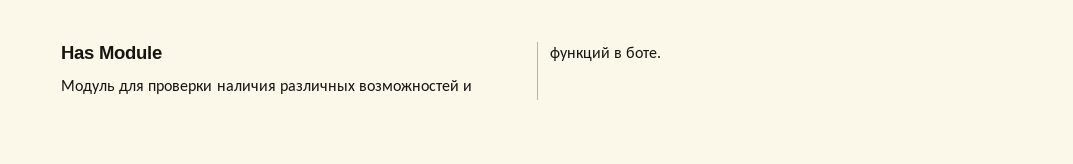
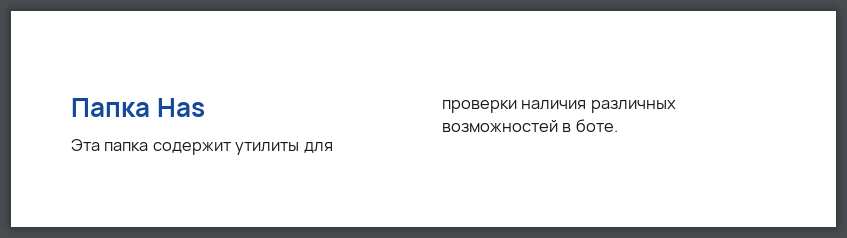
(61, 52) none -> [71,98,150,117] Папка
[99,46,162,59] [61,80,115,94] Module // Модуль -> [71,139,300,155] // Эта папка содержит утилиты
[463,83,473,91] [550,47,610,61] и функций -> (558, 126) none

